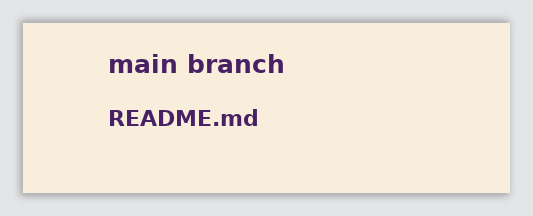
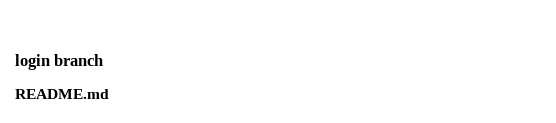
[108,54,178,73] main -> [15,54,50,70] login

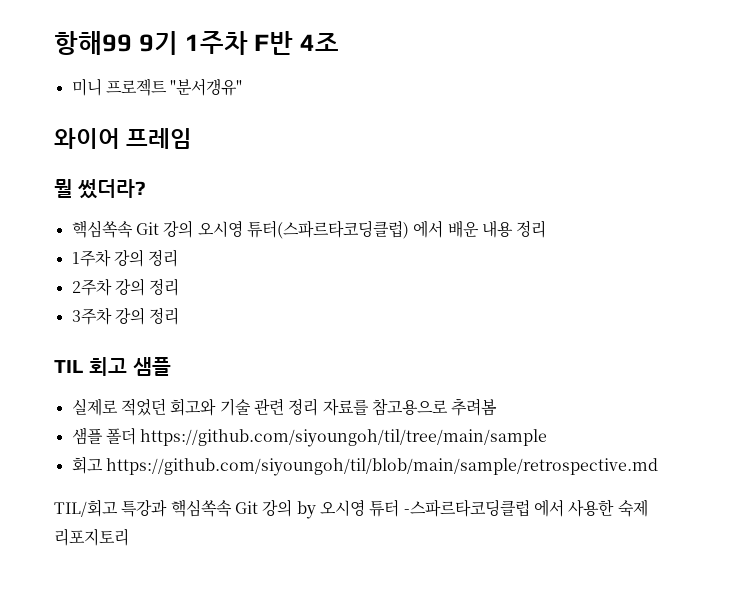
[15,54,104,70] [15,89,109,99] login branch // README.md -> [54,31,339,55] [71,78,243,96] [54,128,193,149] [54,179,147,199] [71,220,547,239] [71,249,179,267] [71,278,180,296] [71,307,180,325] [54,357,171,376] [71,398,498,416] [71,427,548,447] [71,456,658,476] [54,499,648,519] [54,528,129,546] 항해99 9기 1주차 F반 4조 // 미니 프로젝트 "분서갱유" // 와이어 프레임 // 뭘 썼더라? // 핵심쏙속 Git 강의 오시영 튜터(스파르타코딩클럽) 에서 배운 내용 정리 // 1주차 강의 정리 // 2주차 강의 정리 // 3주차 강의 정리 // TIL 회고 샘플 // 실제로 적었던 회고와 기술 관련 정리 자료를 참고용으로 추려봄 // 샘플 폴더 https://github.com/siyoungoh/til/tree/main/sample // 회고 https://github.com/siyoungoh/til/blob/main/sample/retrospective.md // TIL/회고 특강과 핵심쏙속 Git 강의 by 오시영 튜터 -스파르타코딩클럽 에서 사용한 숙제 리포지토리

